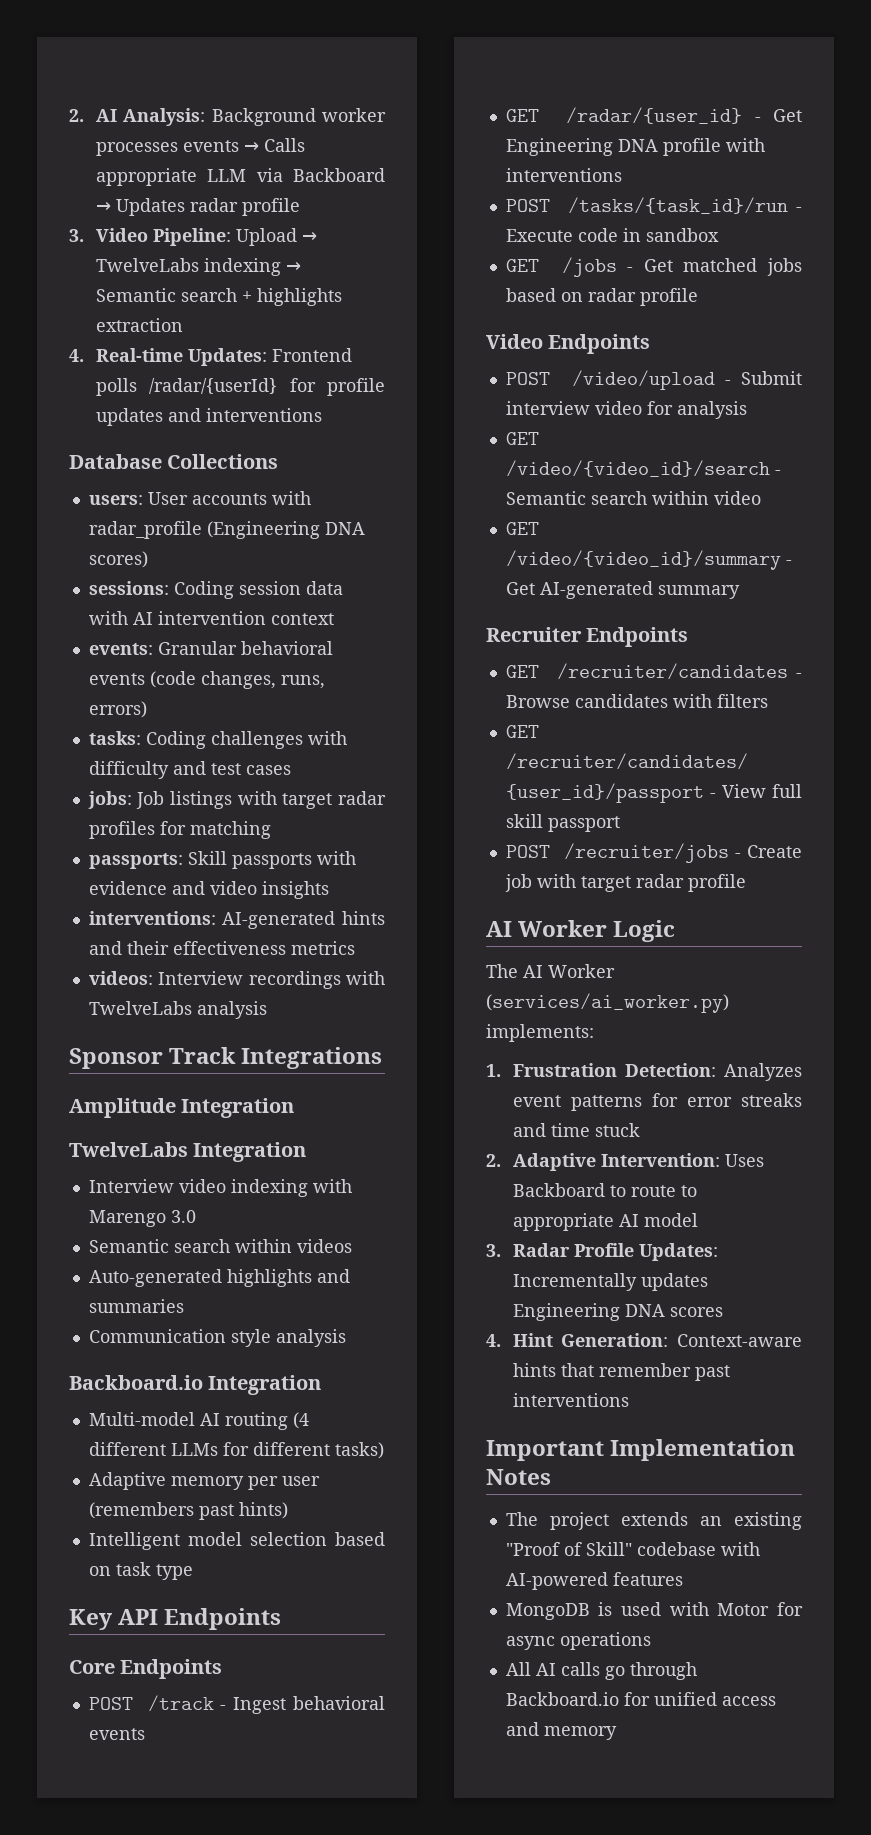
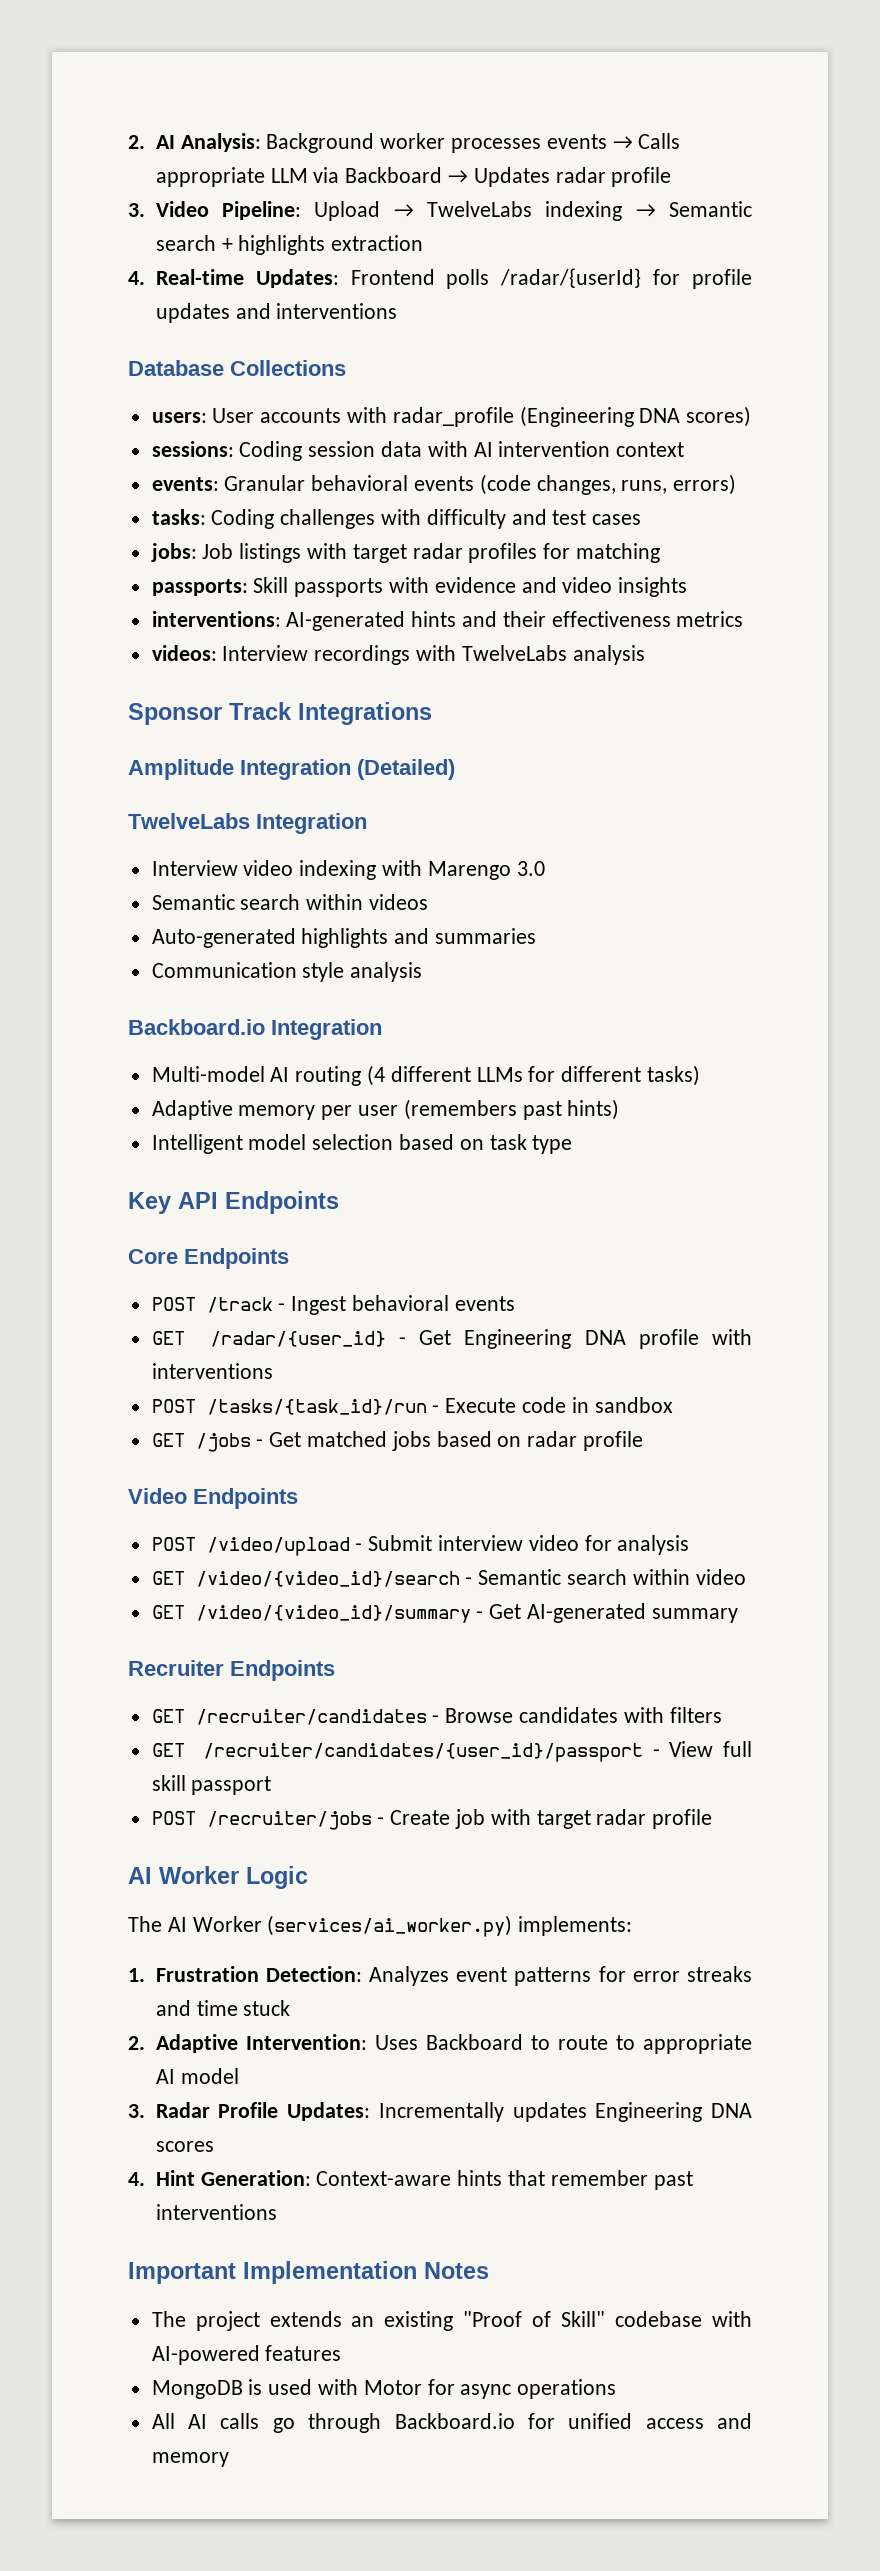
(295, 1108) none -> [357,759,455,780] (Detailed)

